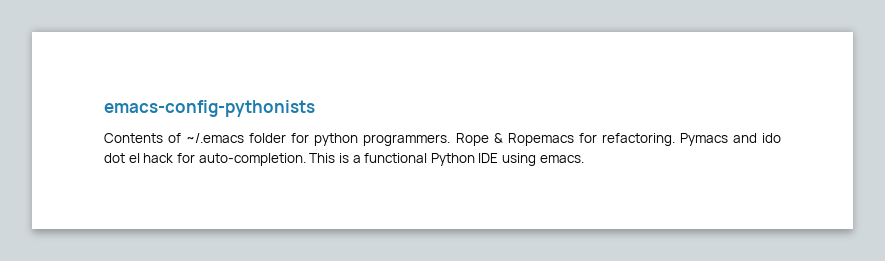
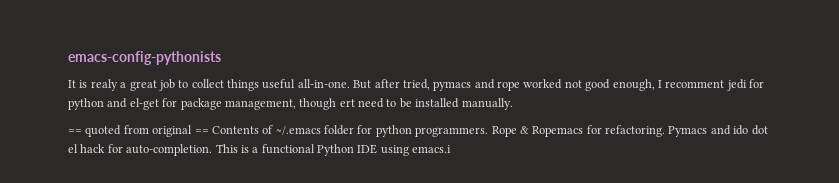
(315, 108) none -> [68,79,764,91] [68,98,513,110] [68,125,209,137] It is realy a great job to collect things useful all-in-one. But after tried, pymacs and rope worked not good enough, I recomment jedi for python and el-get for package management, though ert need to be installed manually. // == quoted from original ==
[539,155,584,163] emacs. -> [412,145,452,153] emacs.i

